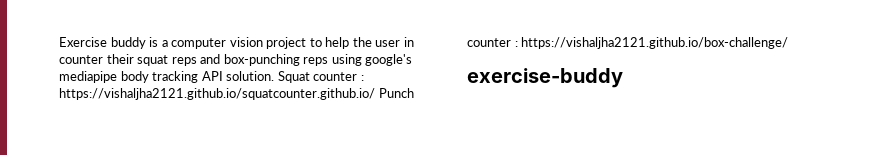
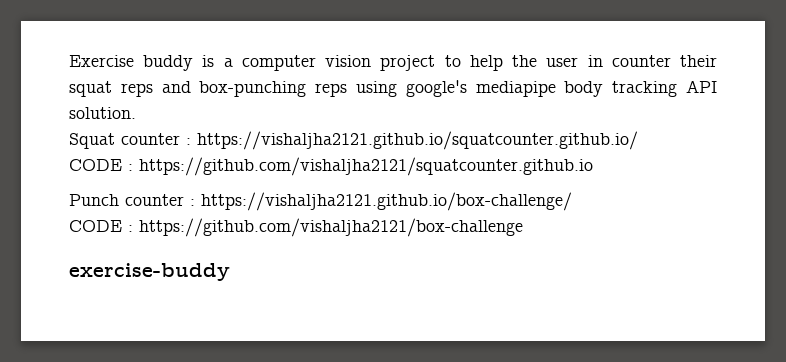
(275, 76) none -> (136, 113) //
(375, 94) none -> [69,157,593,176] // CODE : https://github.com/vishaljha2121/squatcounter.github.io //
(789, 43) none -> [69,218,523,237] // CODE : https://github.com/vishaljha2121/box-challenge

